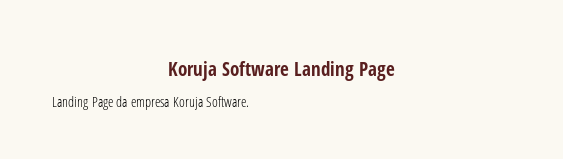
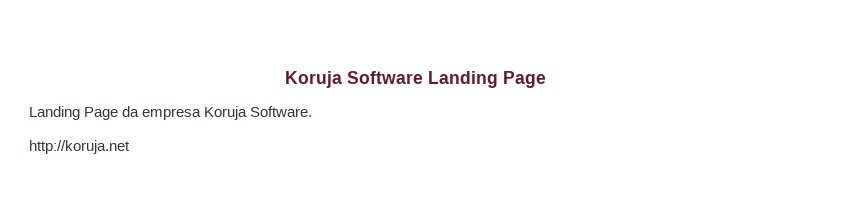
(250, 101) none -> [29,140,130,154] // http://koruja.net

